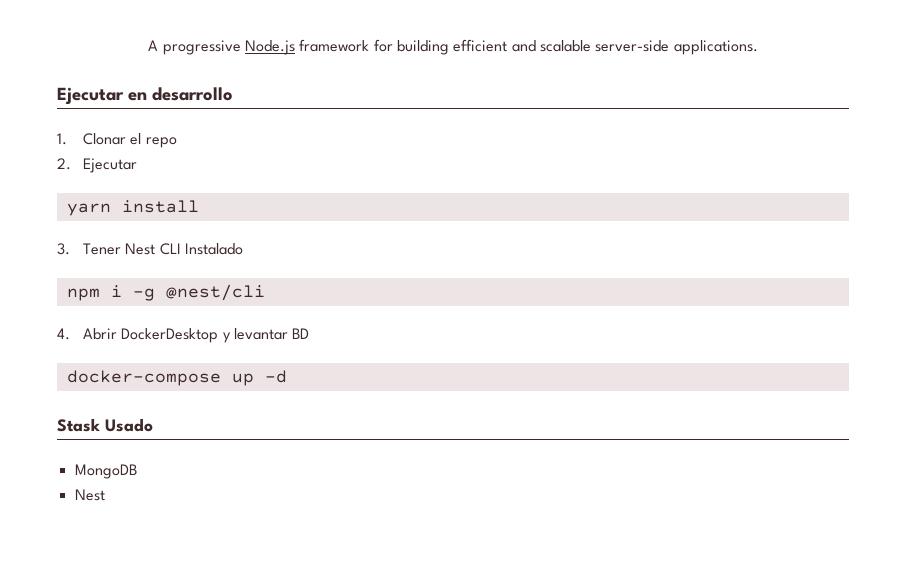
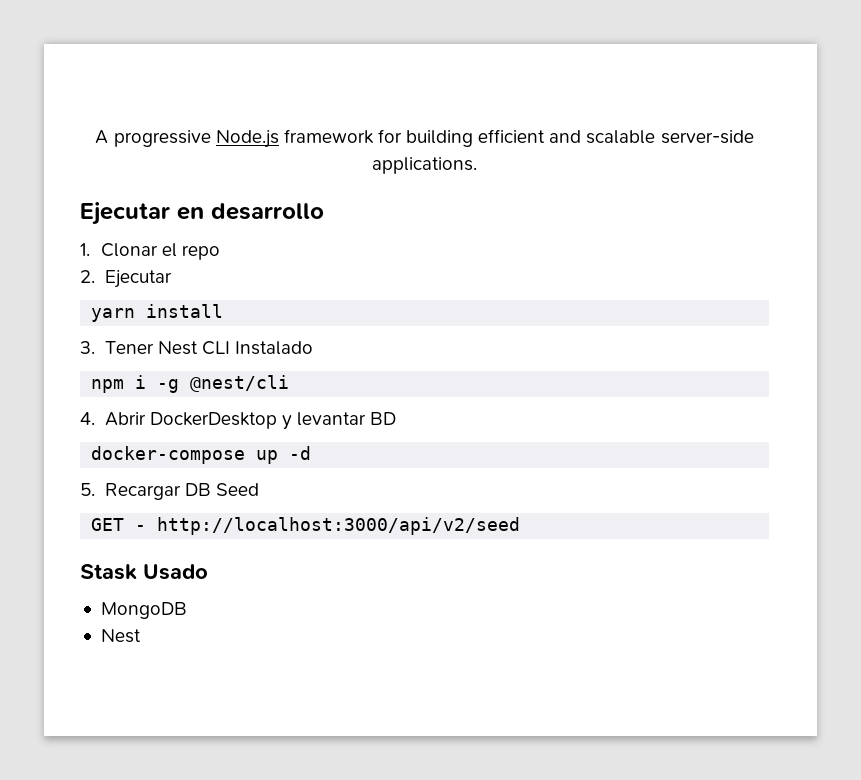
(287, 376) none -> [80,483,259,500] [91,517,521,535] // 5. Recargar DB Seed // GET - http://localhost:3000/api/v2/seed

